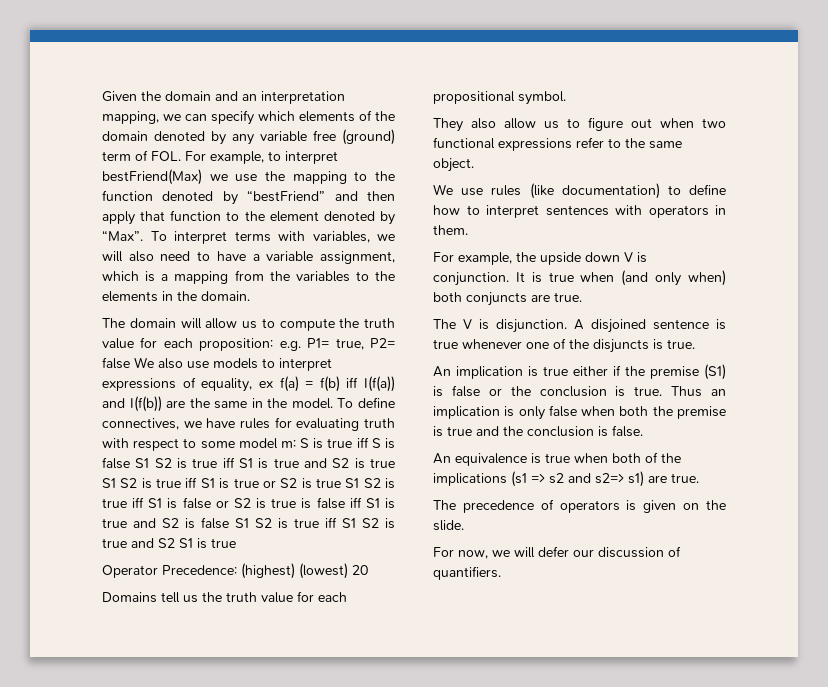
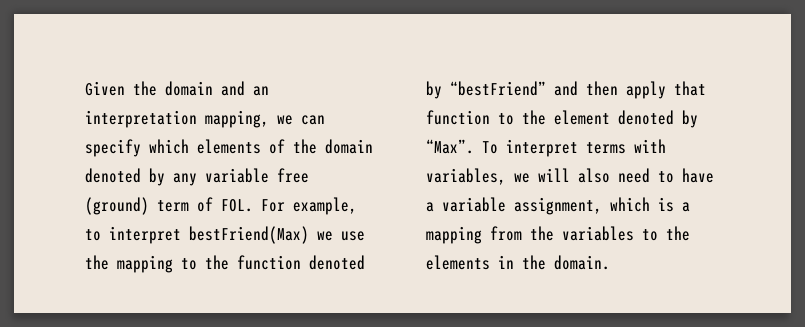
[102,318,395,331] [102,337,395,351] [102,357,332,371] [102,376,395,392] [102,396,395,412] [102,417,395,431] [102,437,396,451] [102,457,396,469] [102,477,395,489] [102,497,395,509] [102,517,395,529] [102,538,236,549] [102,563,368,579] [102,591,347,603] [433,91,566,105] [433,117,726,132] [433,137,682,151] [433,158,474,172] [433,183,726,199] [433,205,726,218] [433,225,468,235] [433,252,647,265] [433,270,726,286] [433,292,582,306] [433,319,726,333] [433,338,695,353] [433,364,726,380] [433,385,726,397] [433,405,726,420] [433,425,643,437] [433,452,681,466] [433,471,699,487] [433,499,726,513] [433,520,464,531] [433,546,681,559] [433,566,501,580] // The domain will allow us to compute the truth value for each proposition: e.g. P1= true, P2= false We also use models to interpret expressions of equality, ex f(a) = f(b) iff I(f(a)) and I(f(b)) are the same in the model. To define connectives, we have rules for evaluating truth with respect to some model m: S is true iff S is false S1 S2 is true iff S1 is true and S2 is true S1 S2 is true iff S1 is true or S2 is true S1 S2 is true iff S1 is false or S2 is true is false iff S1 is true and S2 is false S1 S2 is true iff S1 S2 is true and S2 S1 is true // Operator Precedence: (highest) (lowest) 20 // Domains tell us the truth value for each propositional symbol. // They also allow us to figure out when two functional expressions refer to the same object. // We use rules (like documentation) to define how to interpret sentences with operators in them. // For example, the upside down V is conjunction. It is true when (and only when) both conjuncts are true. // The V is disjunction. A disjoined sentence is true whenever one of the disjuncts is true. // An implication is true either if the premise (S1) is false or the conclusion is true. Thus an implication is only false when both the premise is true and the conclusion is false. // An equivalence is true when both of the implications (s1 => s2 and s2=> s1) are true. // The precedence of operators is given on the slide. // For now, we will defer our discussion of quantifiers. -> (610, 262) none

